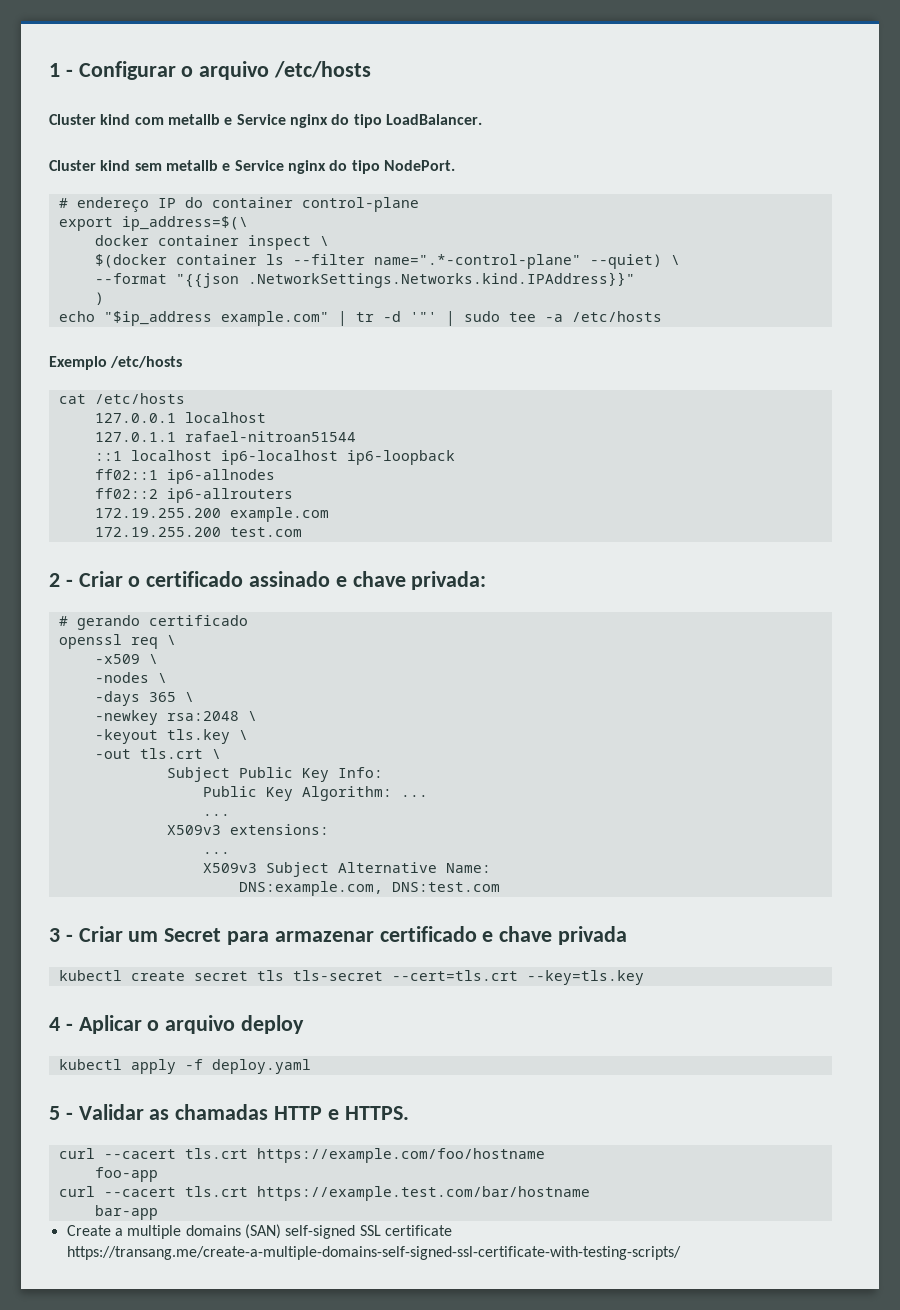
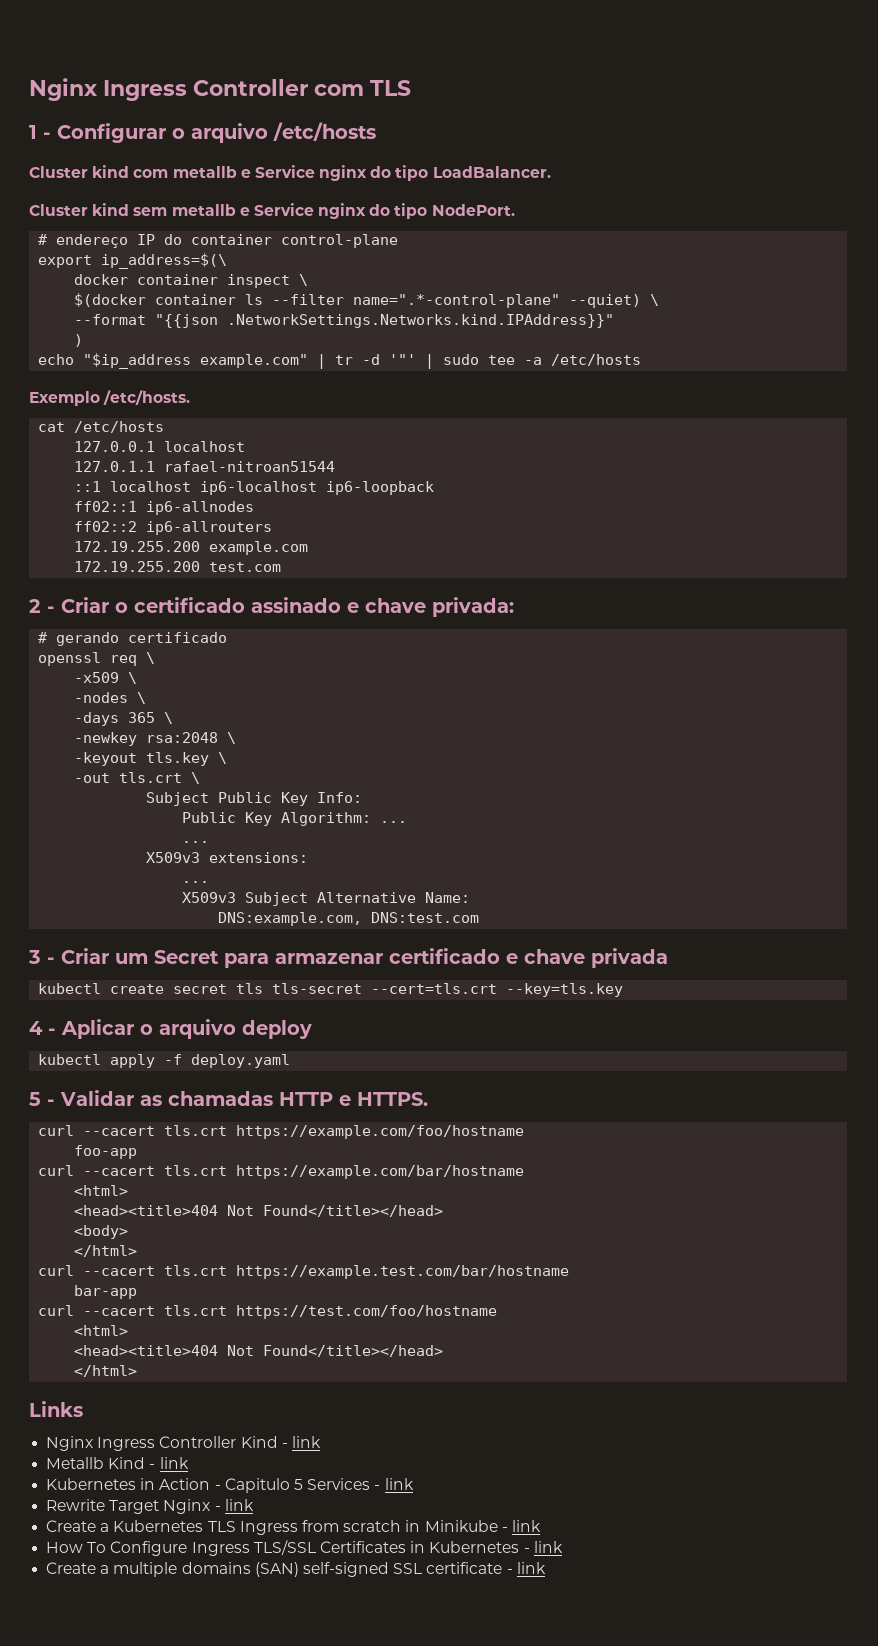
(49, 70) none -> [29,78,411,101] Nginx Ingress Controller com TLS //
[110,356,183,368] /etc/hosts -> [103,390,191,405] /etc/hosts.
(158, 1174) none -> [38,1165,525,1179] [74,1185,129,1196] [74,1205,444,1217] [74,1225,129,1239] [74,1245,138,1257] // curl --cacert tls.crt https://example.com/bar/hostname // <html> // <head><title>404 Not Found</title></head> // <body> // </html>
(158, 1212) none -> [38,1305,498,1319] [74,1325,129,1336] [74,1345,444,1357] [74,1365,138,1377] [29,1401,83,1417] [46,1436,321,1451] [46,1457,189,1469] [46,1478,414,1493] [46,1499,254,1514] [46,1520,541,1535] [46,1540,563,1556] // curl --cacert tls.crt https://test.com/foo/hostname // <html> // <head><title>404 Not Found</title></head> // </html> // Links // Nginx Ingress Controller Kind - link // Metallb Kind - link // Kubernetes in Action - Capitulo 5 Services - link // Rewrite Target Nginx - link // Create a Kubernetes TLS Ingress from scratch in Minikube - link // How To Configure Ingress TLS/SSL Certificates in Kubernetes - link
[66,1246,681,1260] https://transang.me/create-a-multiple-domains-self-signed-ssl-certificate-with-testing-scripts/ -> [506,1562,546,1574] - link

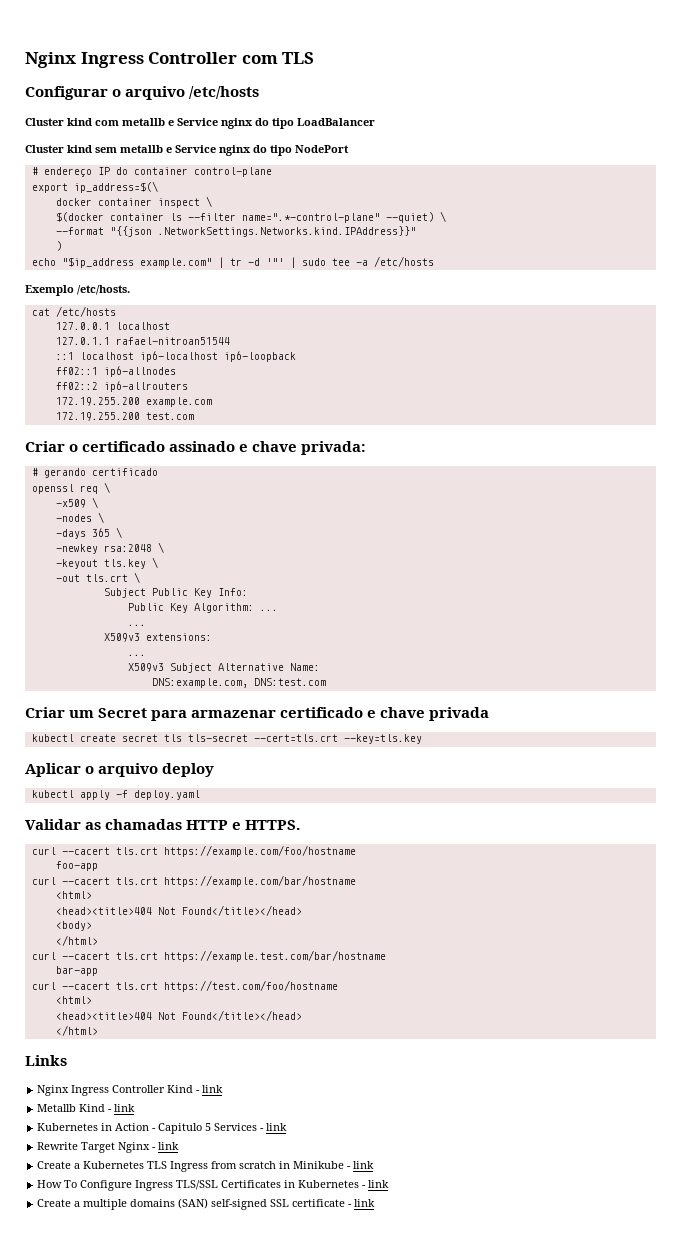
[29,125,51,139] 1 - -> (315, 58) none
[432,166,551,178] LoadBalancer. -> [297,118,375,126] LoadBalancer
[431,204,515,216] NodePort. -> [295,145,349,153] NodePort
[29,599,55,613] 2 - -> (194, 416) none
[28,950,55,964] 3 - -> (326, 682) none
[29,1021,56,1035] 4 - -> (422, 739) none
[29,1092,55,1106] 5 - -> (200, 795) none

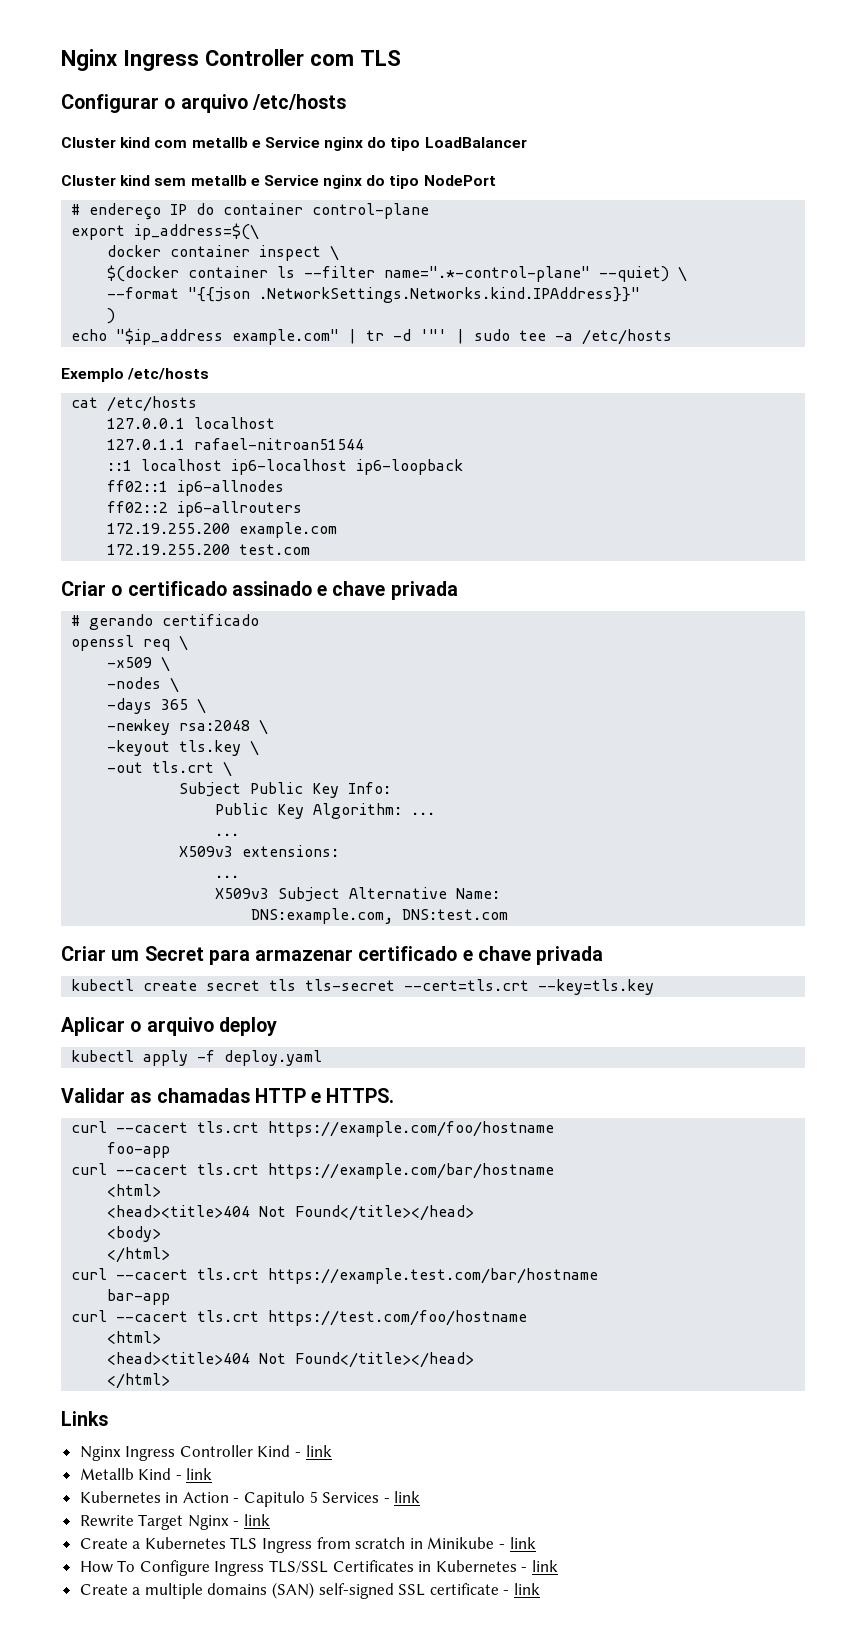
[77,285,130,295] /etc/hosts. -> [127,368,210,380] /etc/hosts
[301,441,367,455] privada: -> [390,581,458,600] privada

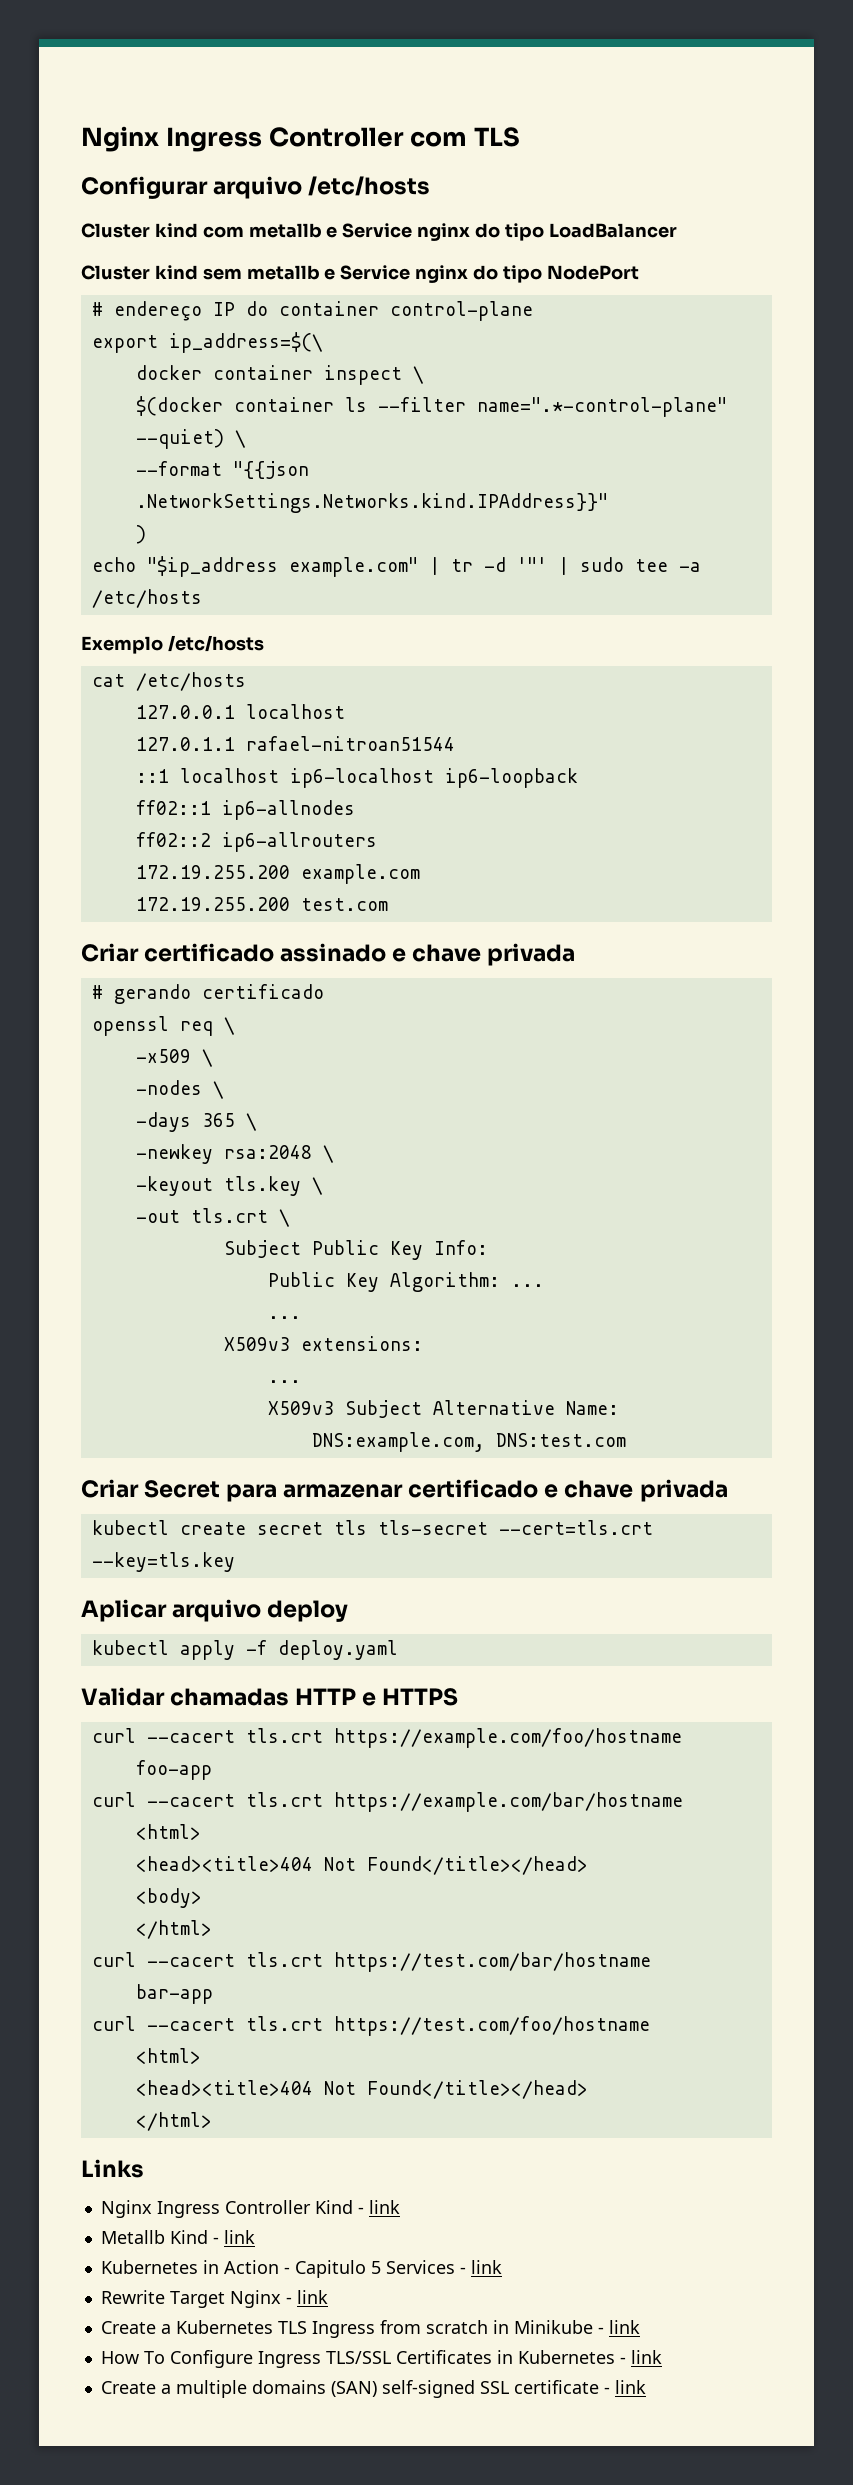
[164,98,176,109] o -> (208, 187) none
[111,585,123,596] o -> (139, 952) none
[111,950,140,961] um -> (139, 1488) none
[130,1021,142,1032] o -> (167, 1610) none
[130,1092,152,1103] as -> (165, 1696) none
[326,1088,395,1103] HTTPS. -> [382,1688,459,1706] HTTPS
[268,1268,599,1284] https://example.test.com/bar/hostname -> [333,1952,651,1972] https://test.com/bar/hostname

